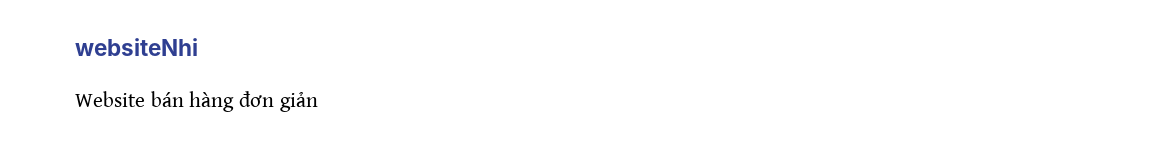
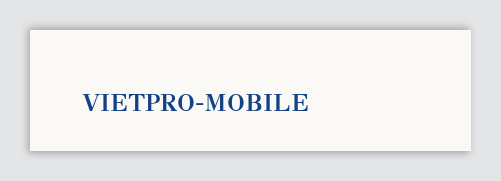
[75,38,198,56] [75,91,318,112] websiteNhi // Website bán hàng đơn giản -> [82,94,309,111] VIETPRO-MOBILE

